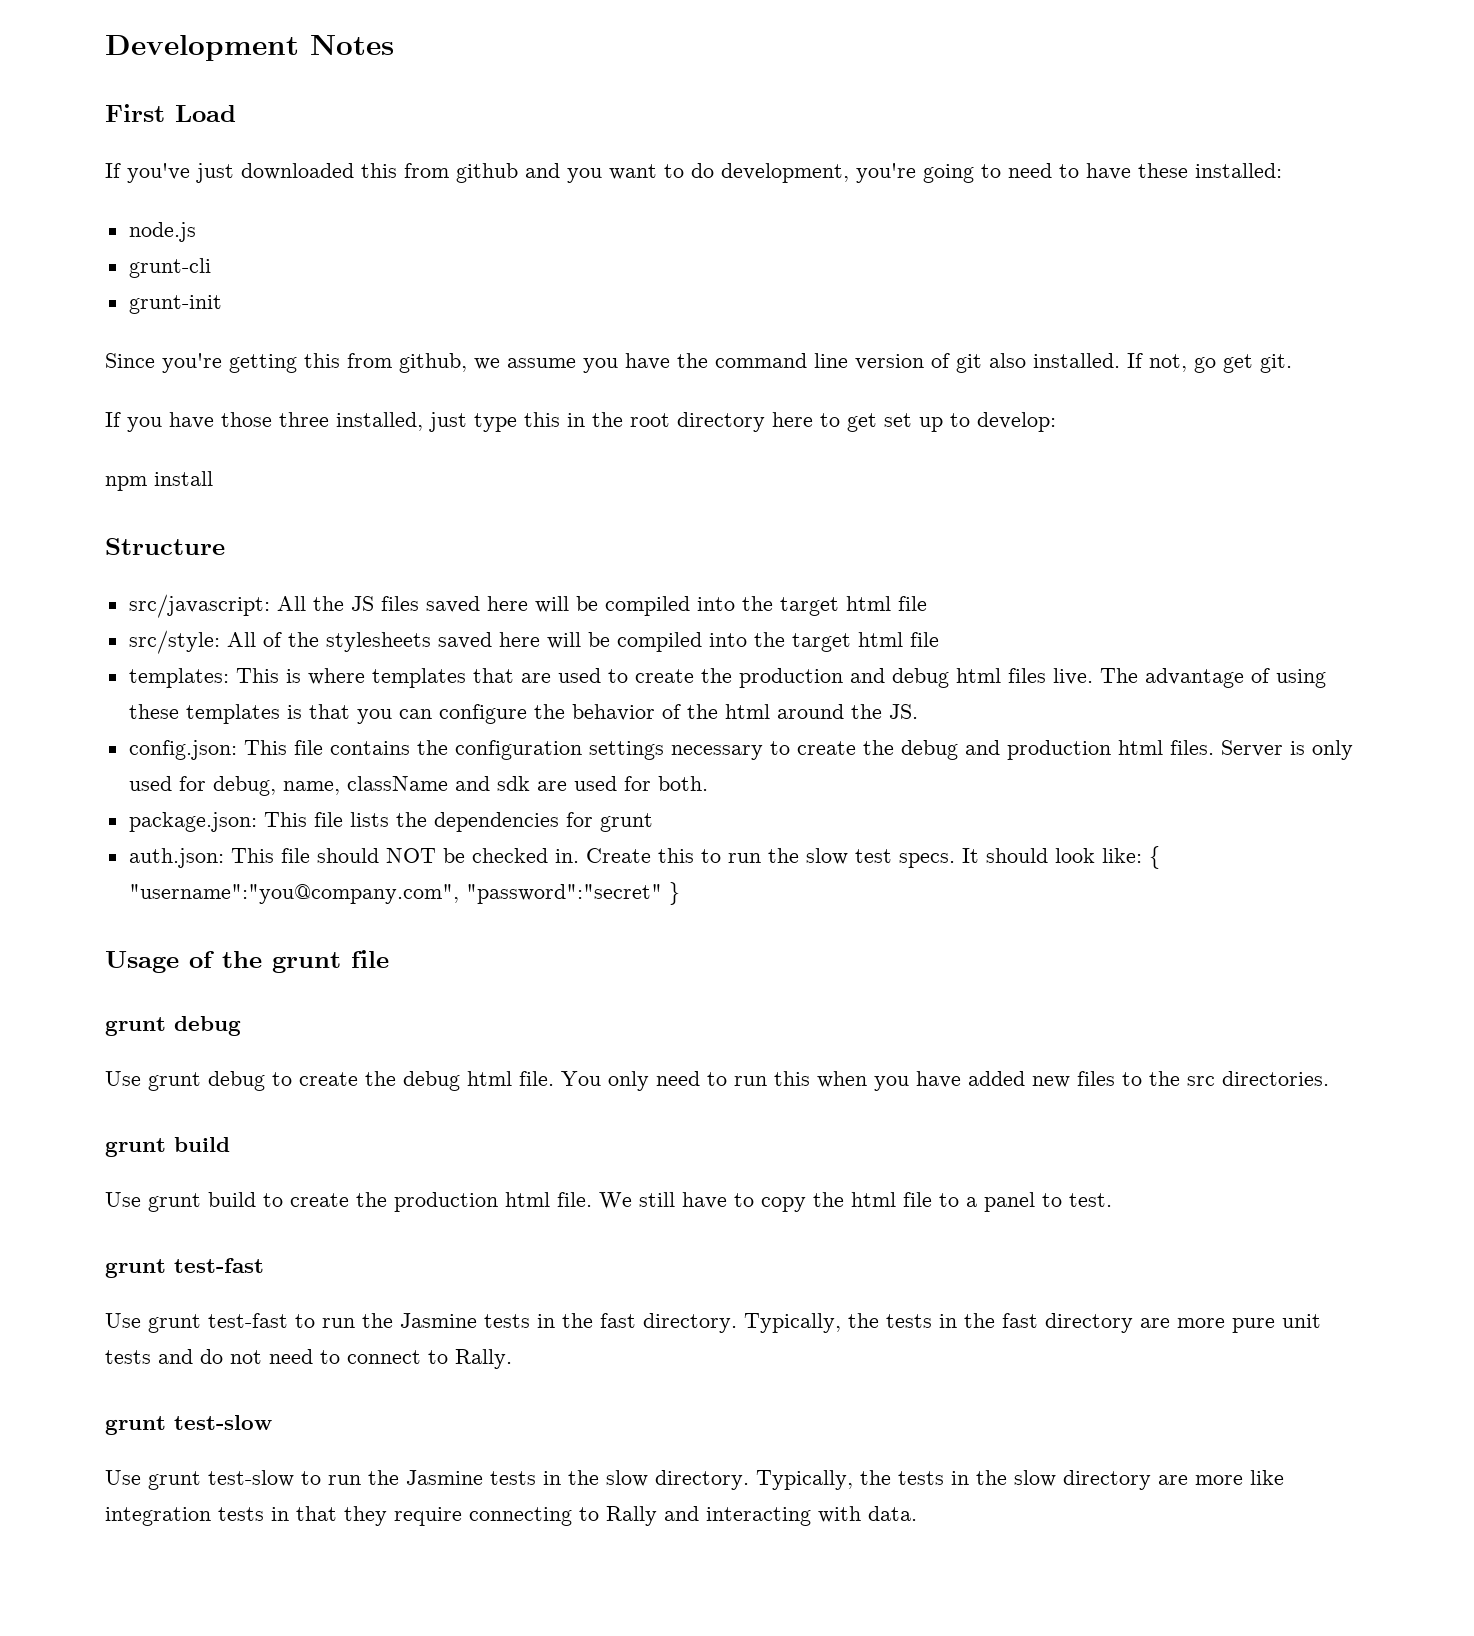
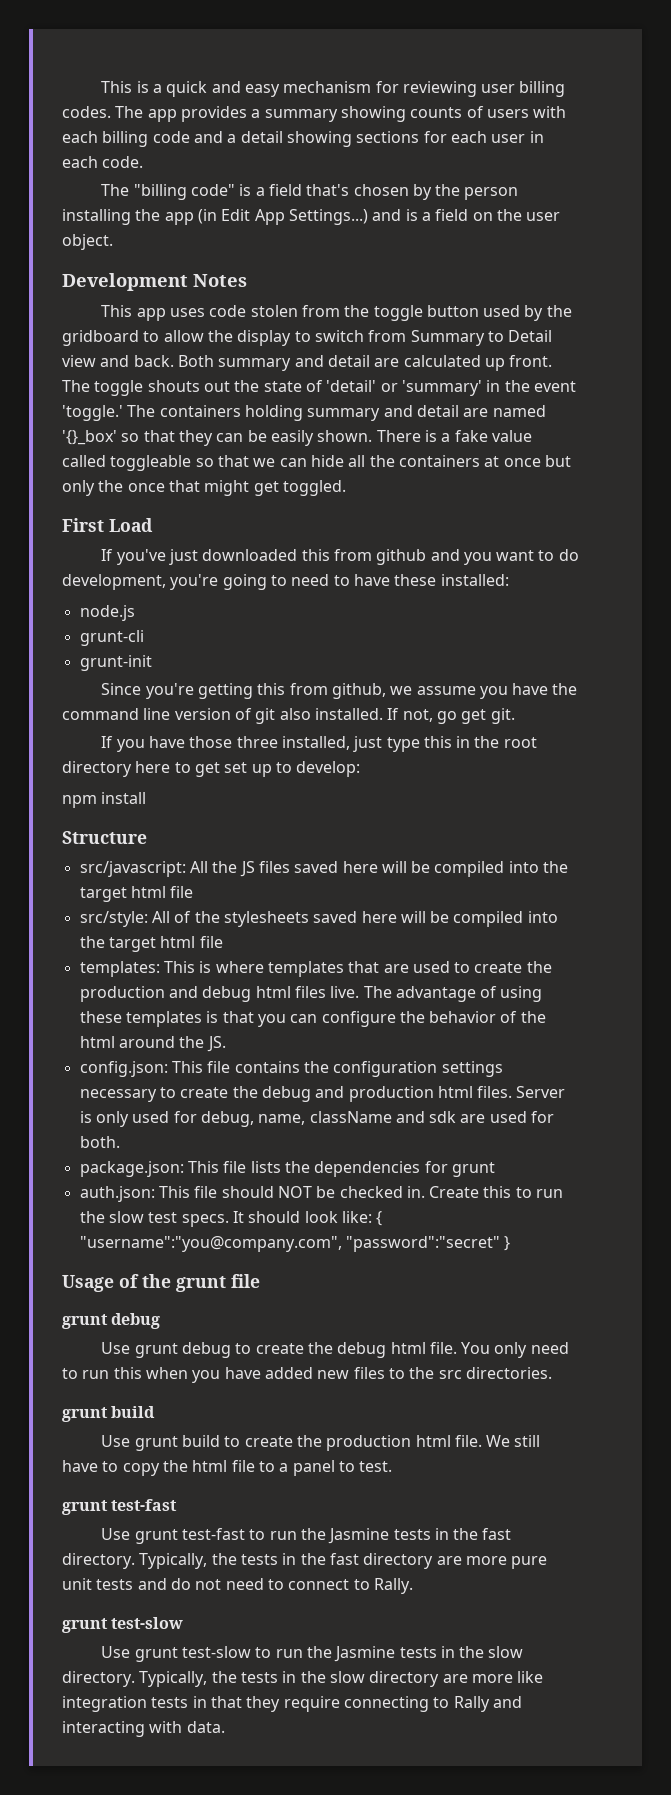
[105,35,394,61] Development Notes -> [101,81,566,97] [62,106,567,122] [62,131,544,147] [62,156,144,168] [101,184,519,200] [62,209,561,225] [62,234,113,250] [62,273,247,291] [101,305,572,321] [62,330,553,346] [62,355,553,371] [62,380,576,396] [62,405,546,421] [62,430,532,446] [62,455,571,471] [62,480,346,496] This is a quick and easy mechanism for reviewing user billing codes. The app provides a summary showing counts of users with each billing code and a detail showing sections for each user in each code. // The "billing code" is a field that's chosen by the person installing the app (in Edit App Settings...) and is a field on the user object. // Development Notes // This app uses code stolen from the toggle button used by the gridboard to allow the display to switch from Summary to Detail view and back. Both summary and detail are calculated up front. The toggle shouts out the state of 'detail' or 'summary' in the event 'toggle.' The containers holding summary and detail are named '{}_box' so that they can be easily shown. There is a fake value called toggleable so that we can hide all the containers at once but only the once that might get toggled.

